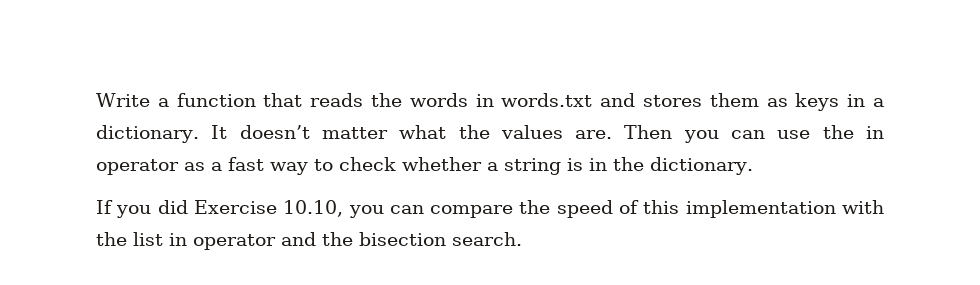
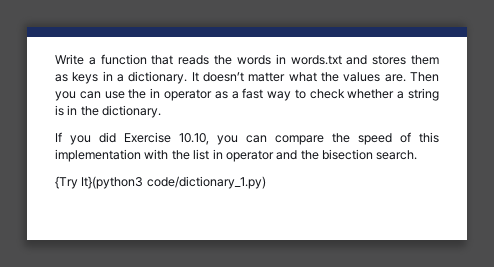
(522, 239) none -> [55,176,266,189] // {Try It}(python3 code/dictionary_1.py)

